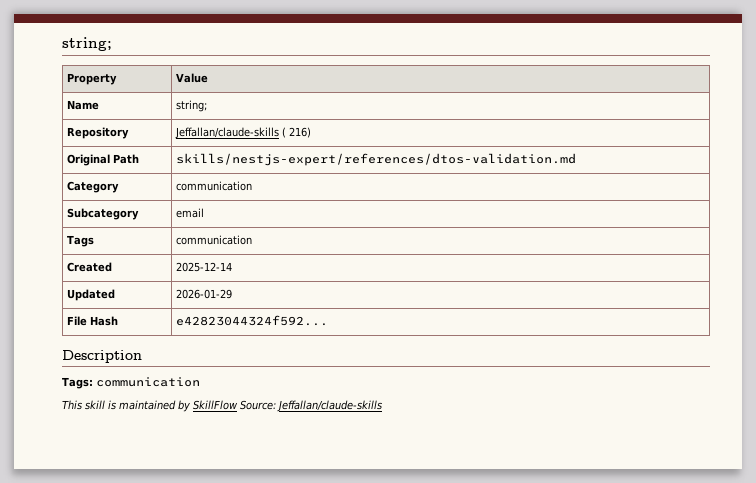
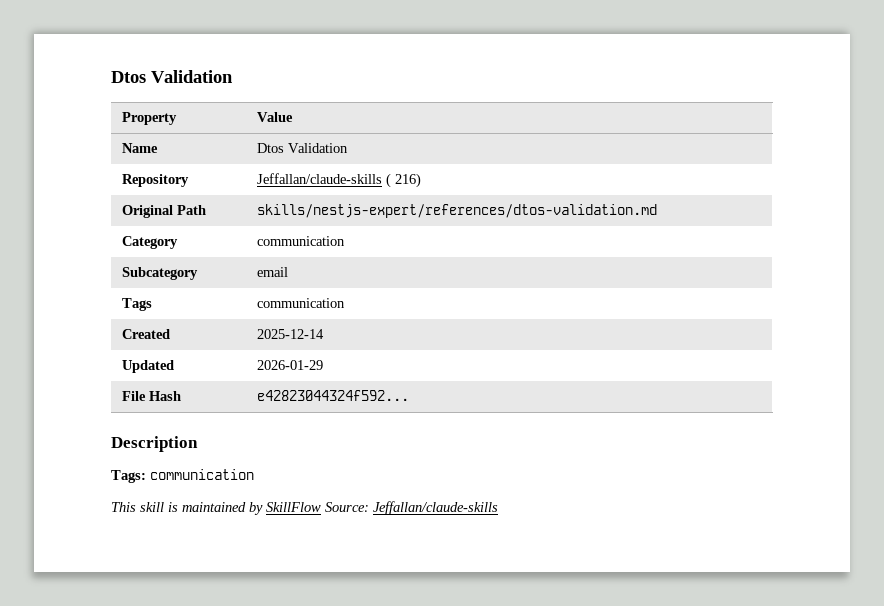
[62,37,112,51] string; -> [111,70,233,83] Dtos Validation
[175,100,207,112] string; -> [257,143,349,153] Dtos Validation

